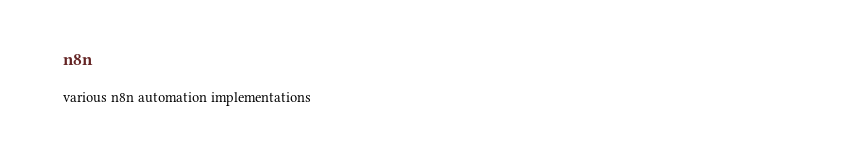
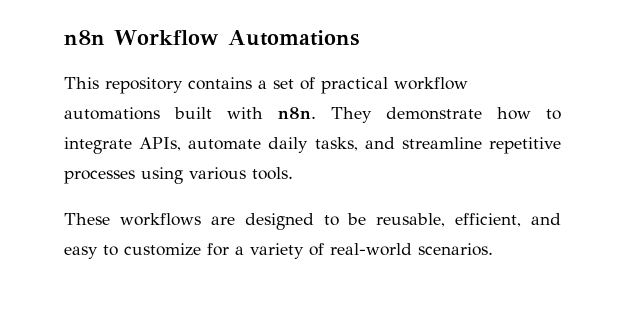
[63,54,93,65] [63,92,311,106] n8n // various n8n automation implementations -> [64,30,359,46] [64,77,468,94] [64,107,561,123] [64,137,561,154] [64,167,293,184] [64,213,561,230] [64,243,493,259] n8n Workflow Automations // This repository contains a set of practical workflow automations built with n8n. They demonstrate how to integrate APIs, automate daily tasks, and streamline repetitive processes using various tools. // These workflows are designed to be reusable, efficient, and easy to customize for a variety of real-world scenarios.

